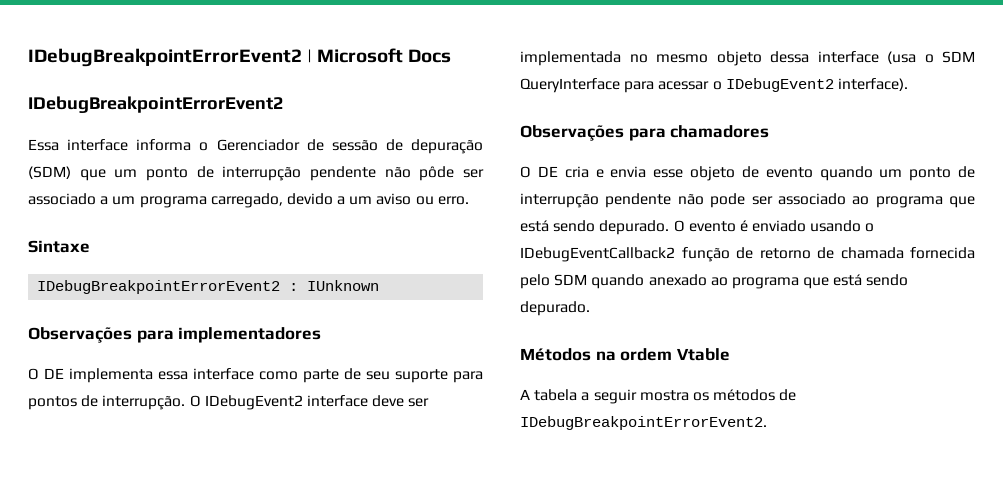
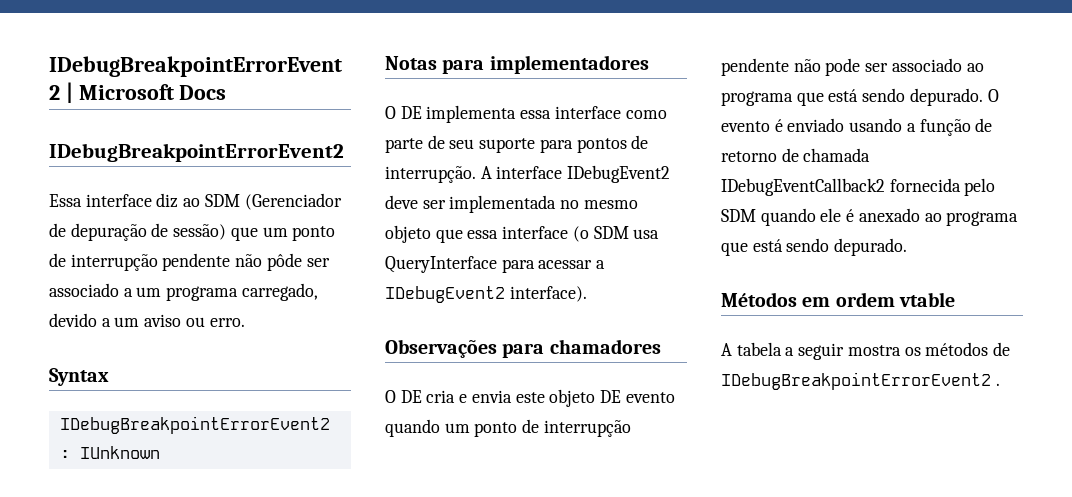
[136,139,483,154] [28,166,71,179] informa o Gerenciador de sessão de depuração (SDM) -> [156,193,342,210] [49,223,227,241] diz ao SDM (Gerenciador de depuração de sessão)
[28,240,90,253] Sintaxe -> [49,368,109,386] Syntax
[28,327,132,343] Observações -> [385,56,437,70] Notas
[189,395,368,410] O IDebugEvent2 interface -> [480,165,671,183] A interface IDebugEvent2
[770,51,975,64] dessa interface (usa o SDM -> [435,226,660,243] que essa interface (o SDM usa
[712,81,722,90] o -> [596,260,606,269] a
[653,166,759,181] esse objeto de -> [515,389,622,407] este objeto DE
[865,223,875,232] [520,247,675,262] o IDebugEventCallback2 -> [906,123,916,132] a
(904, 253) none -> [721,178,885,196] IDebugEventCallback2
(645, 281) none -> [820,208,855,222] ele é
[595,348,730,361] na ordem Vtable -> [802,292,955,307] em ordem vtable
[520,416,767,430] IDebugBreakpointErrorEvent2. -> [721,372,1000,390] IDebugBreakpointErrorEvent2 .

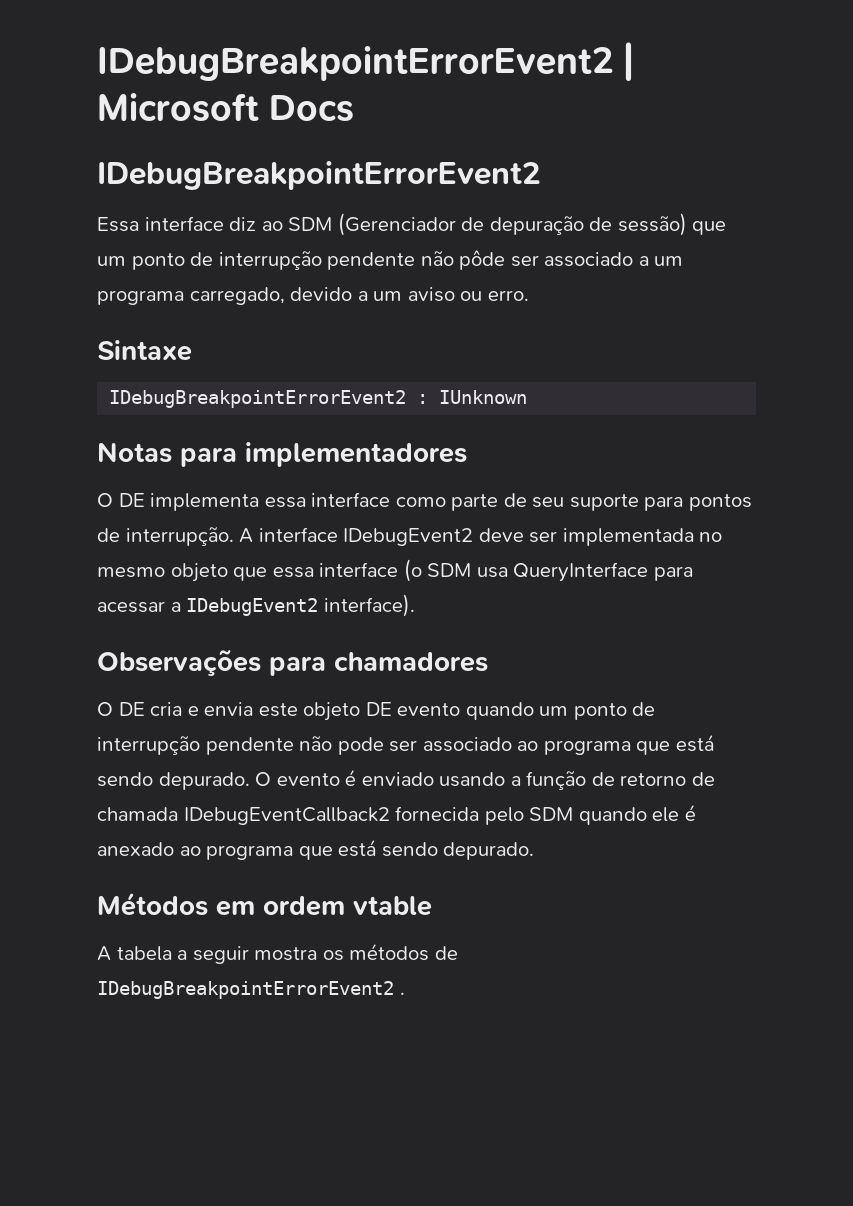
[49,368,109,386] Syntax -> [97,340,192,361] Sintaxe

